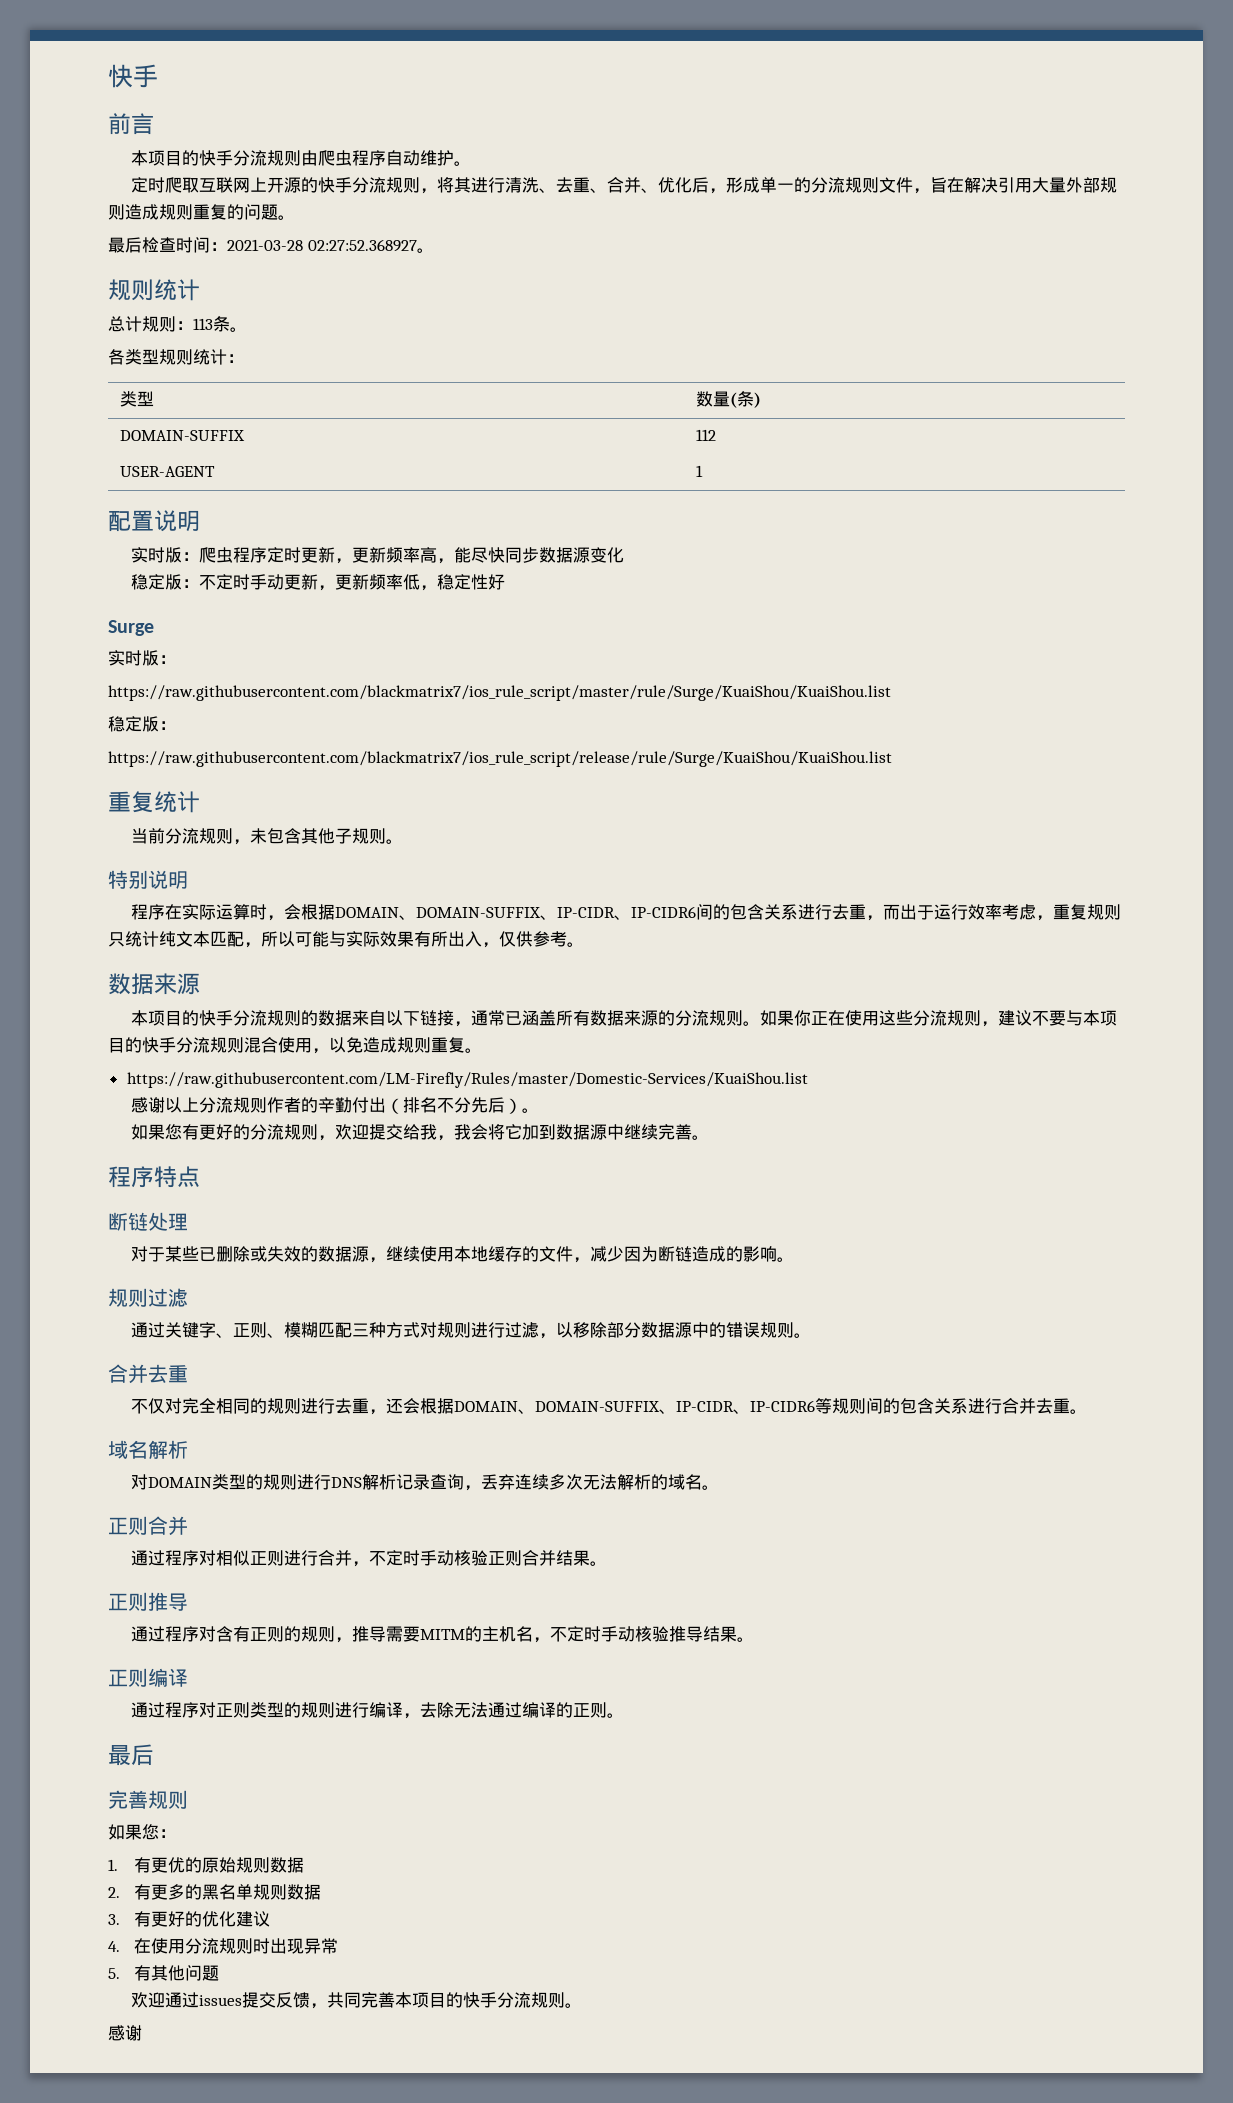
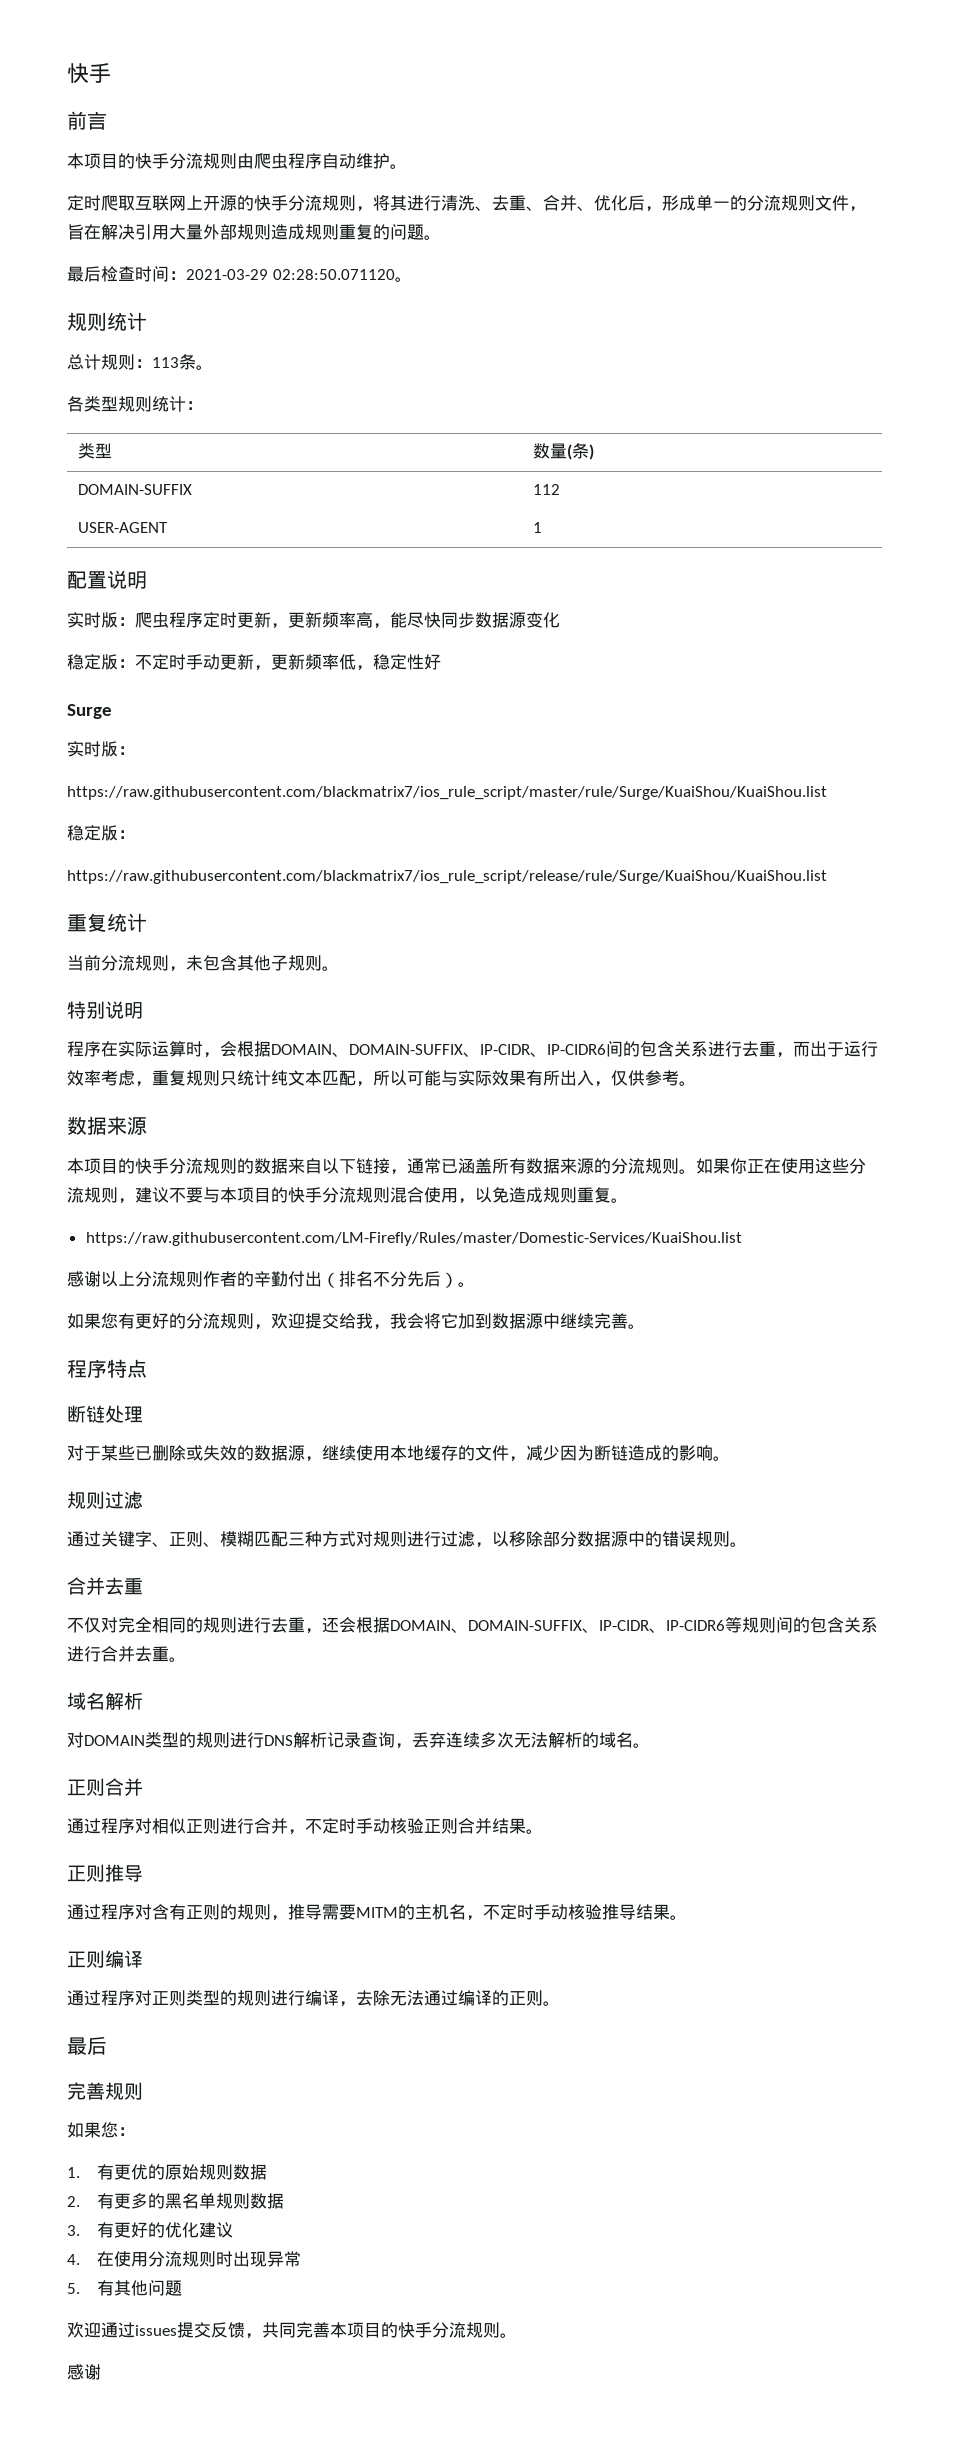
[227,239,417,252] 2021-03-28 02:27:52.368927 -> [186,269,395,280] 2021-03-29 02:28:50.071120

